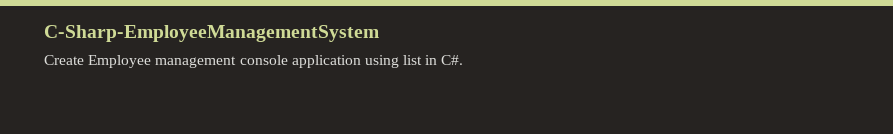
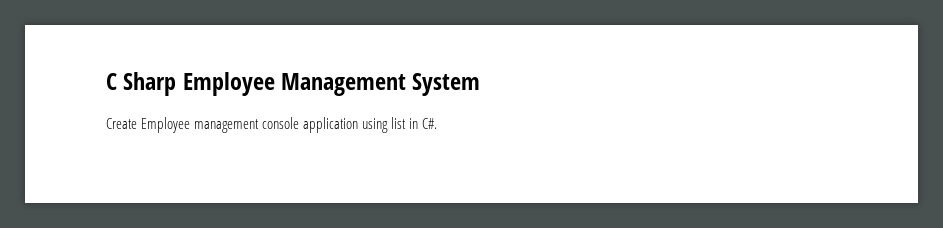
[44,25,379,42] C-Sharp-EmployeeManagementSystem -> [106,72,481,96] C Sharp Employee Management System

